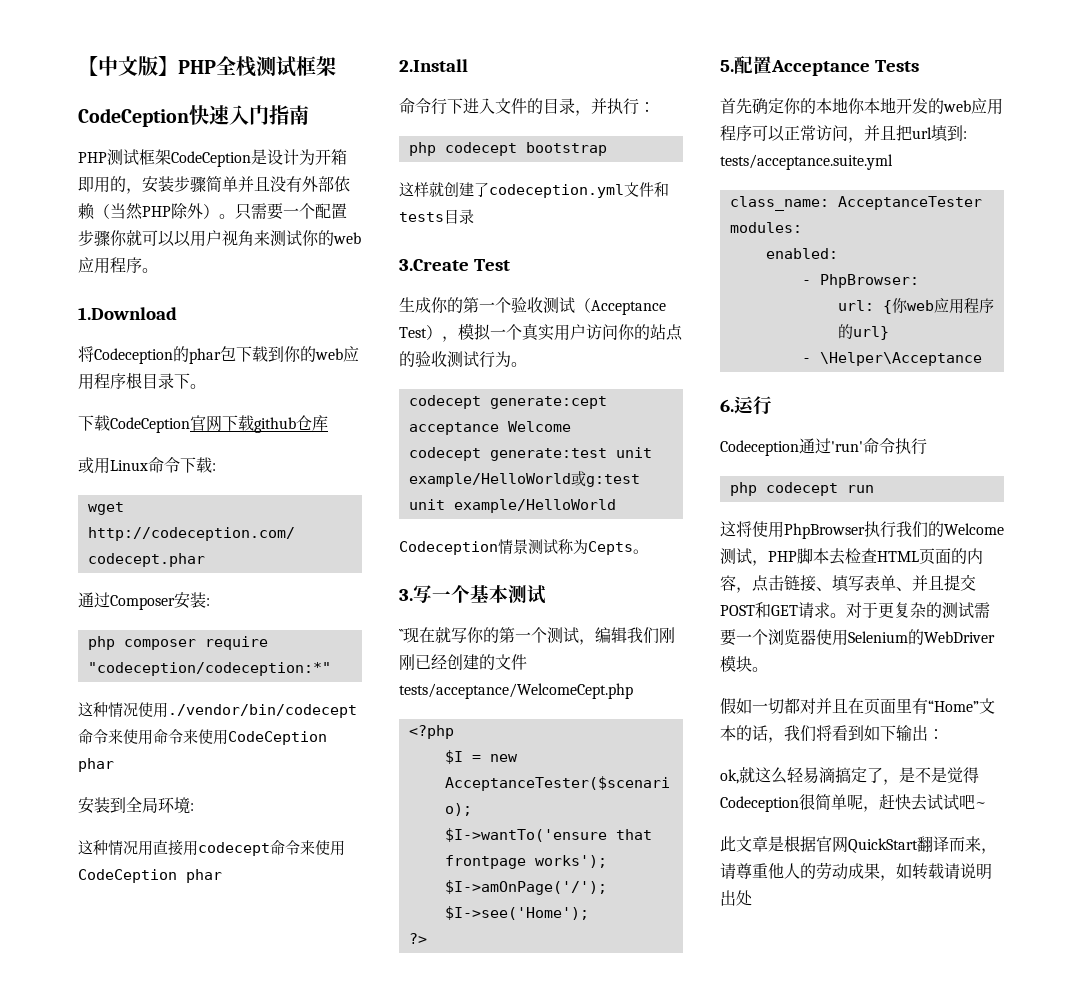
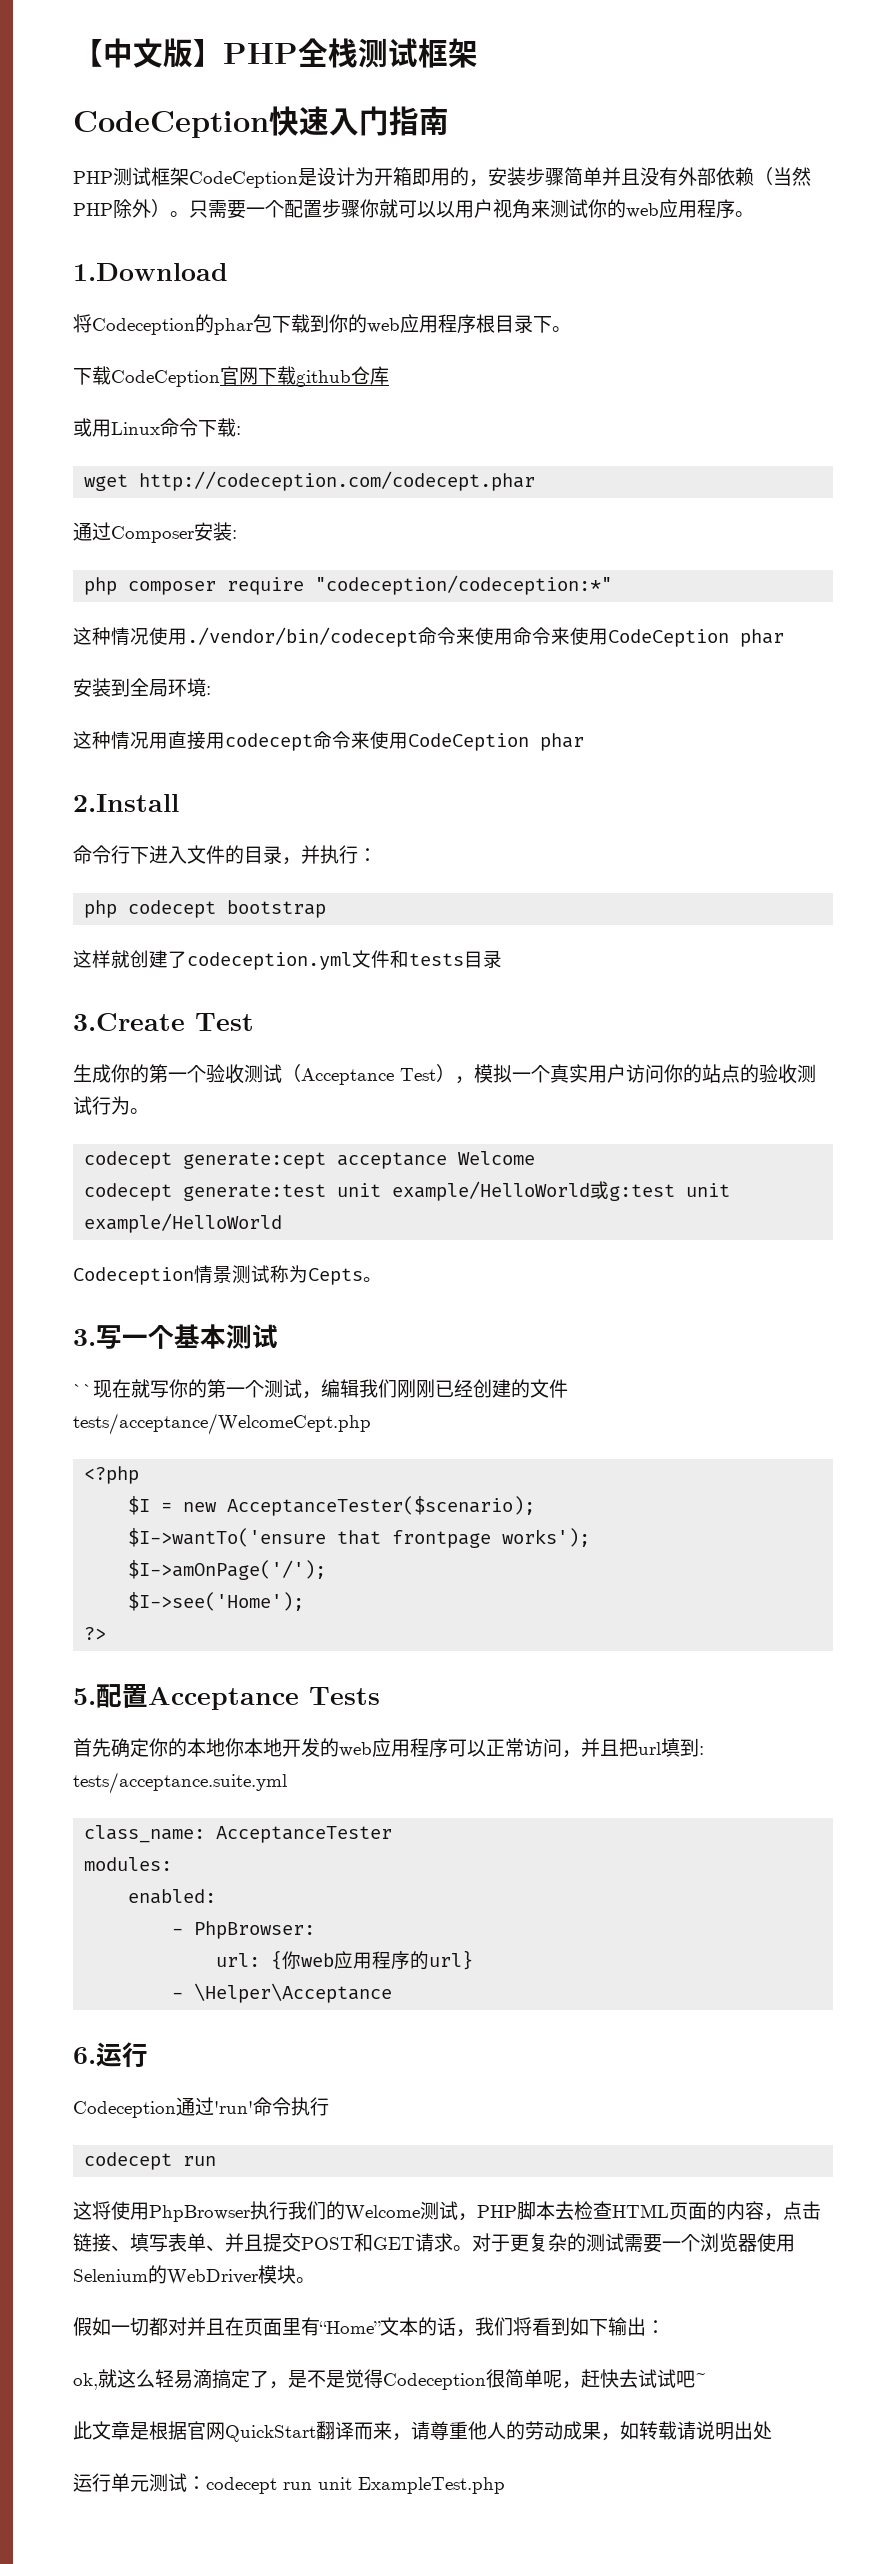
[729,482,757,496] php -> (329, 2106) none
(752, 898) none -> [73,2473,505,2494] // 运行单元测试：codecept run unit ExampleTest.php

